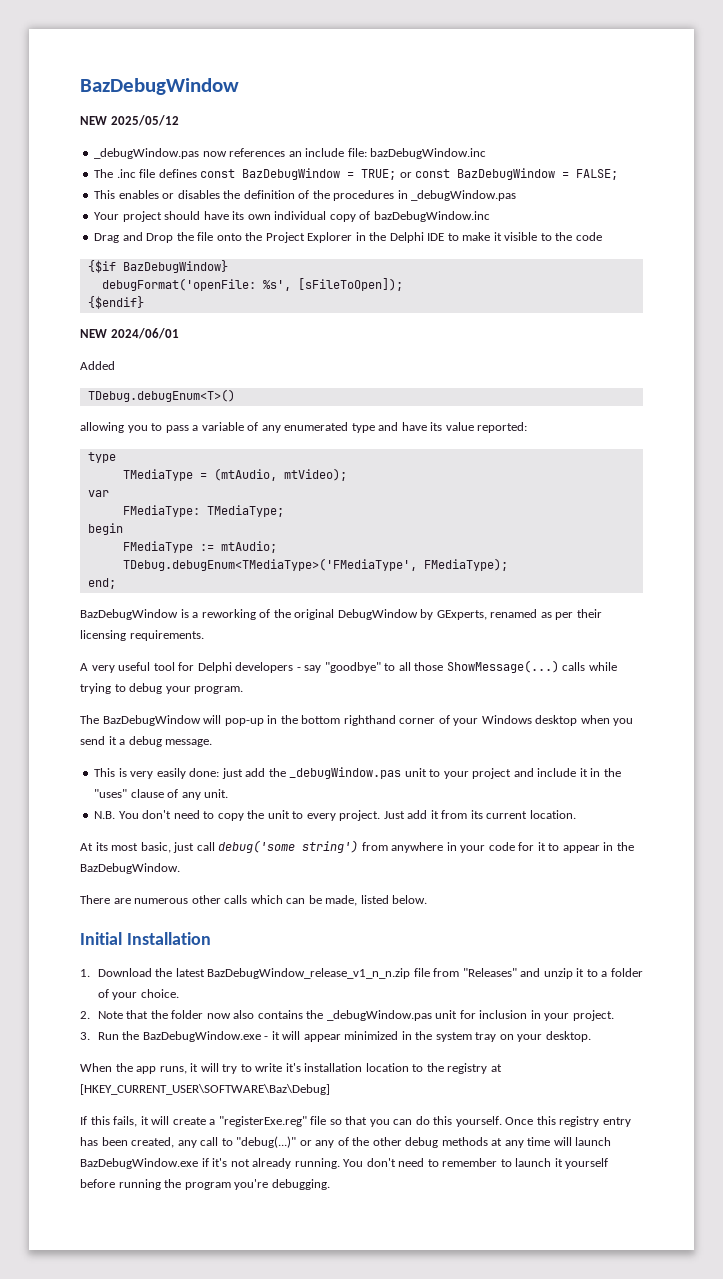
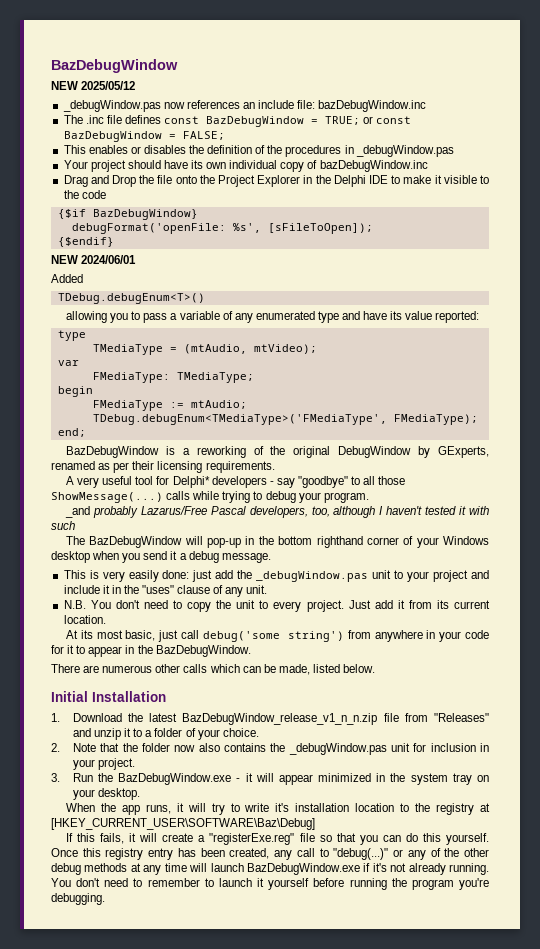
[197,662,232,673] Delphi -> [172,476,210,488] Delphi*
(244, 690) none -> [64,506,490,518] [51,521,75,530] // _and probably Lazarus/Free Pascal developers, too, although I haven't tested it with such

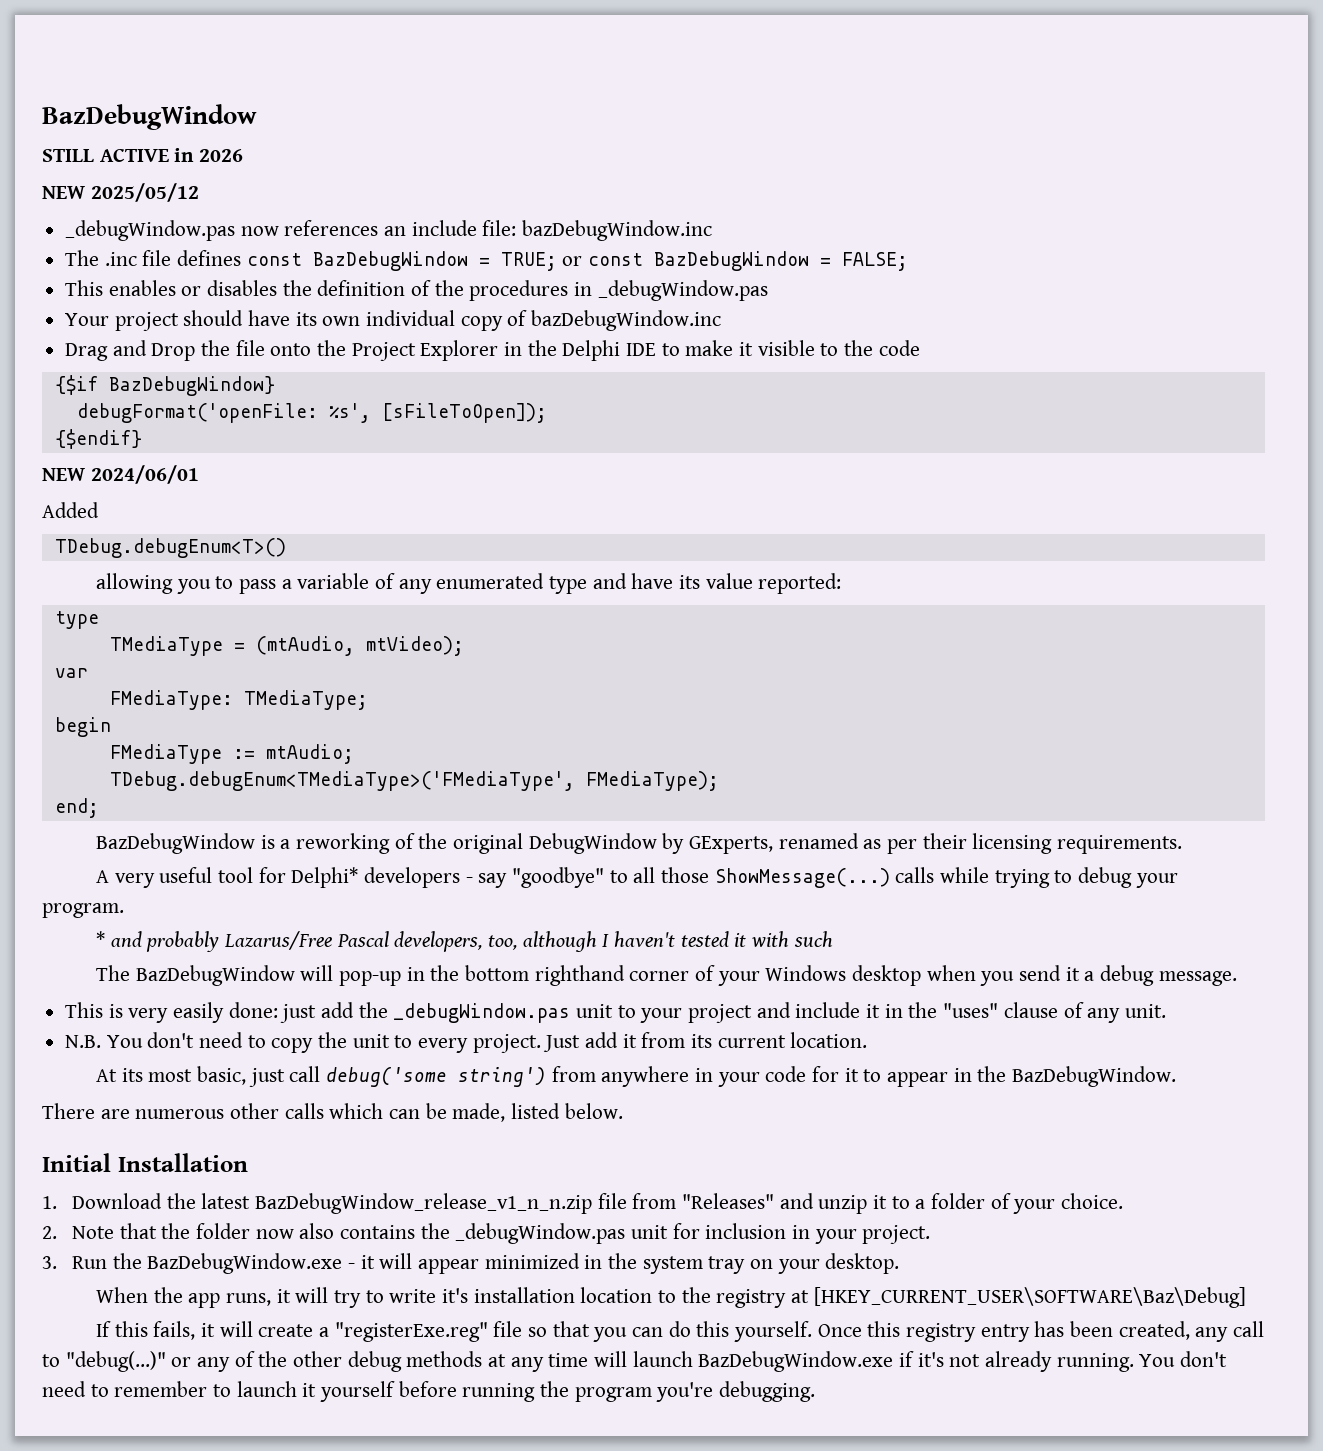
[51,59,178,73] BazDebugWindow -> [42,104,257,130] [42,148,244,162] BazDebugWindow // STILL ACTIVE in 2026
[64,506,90,518] _and -> [96,931,142,947] * and

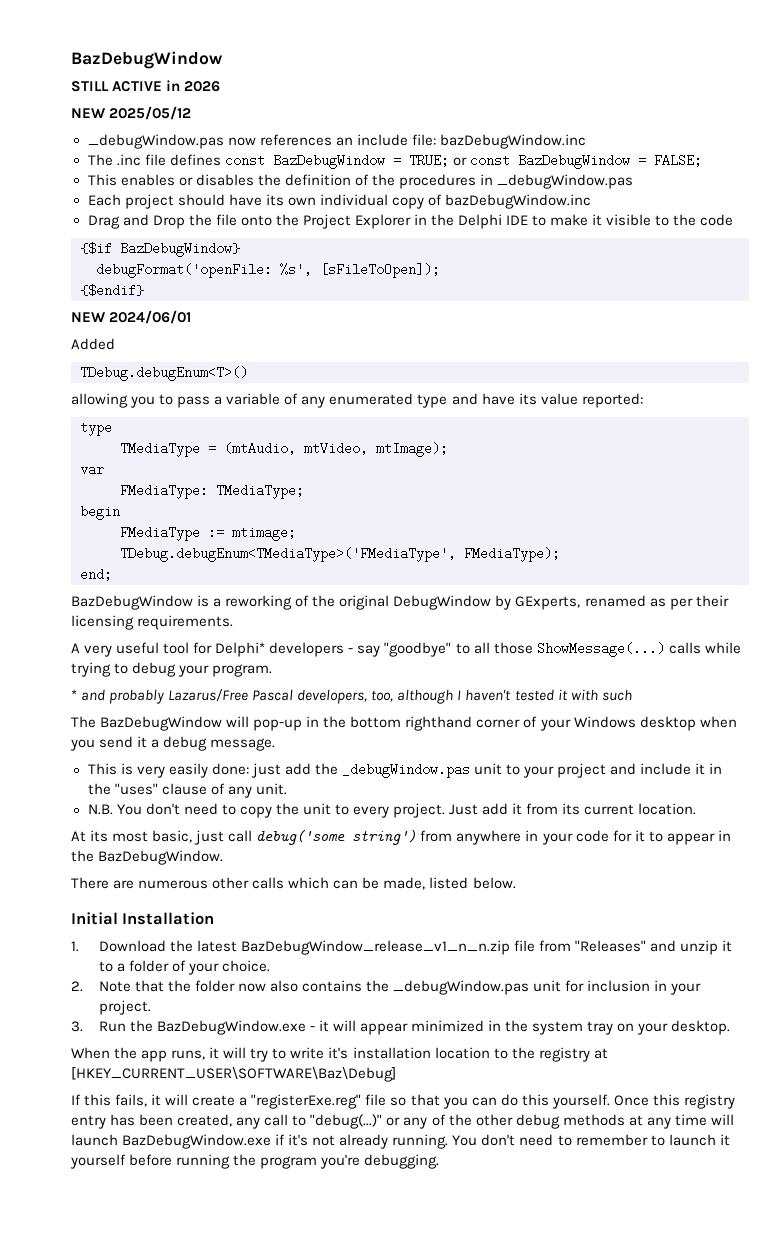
[65,313,110,326] Your -> [87,194,121,206] Each
[365,636,464,656] mtVideo); -> [304,442,448,457] mtVideo, mtImage);
[265,744,354,764] mtAudio; -> [232,526,296,541] mtimage;

